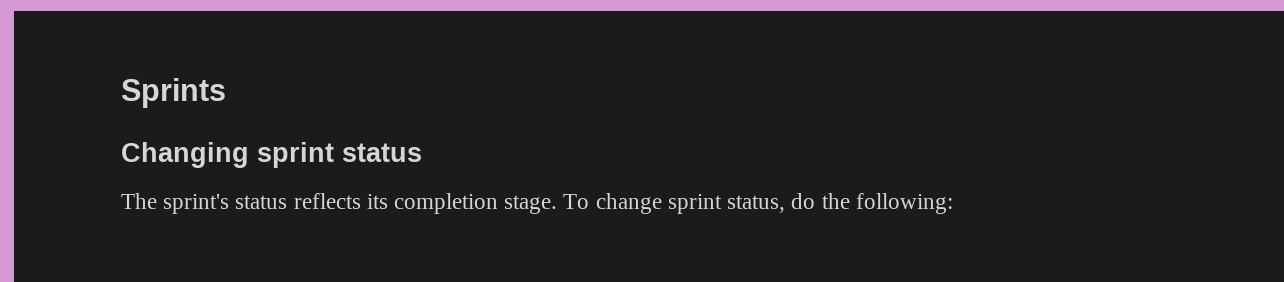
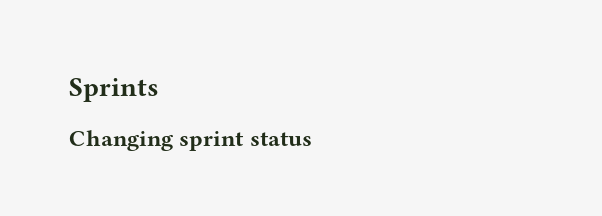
[121,193,953,214] // The sprint's status reflects its completion stage. To change sprint status, do the following: -> (312, 139) none

